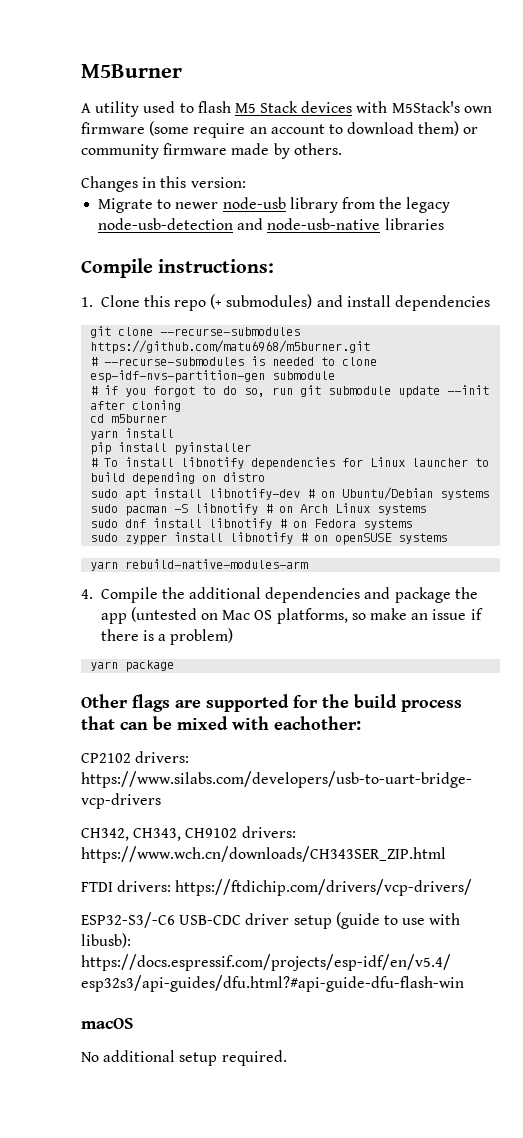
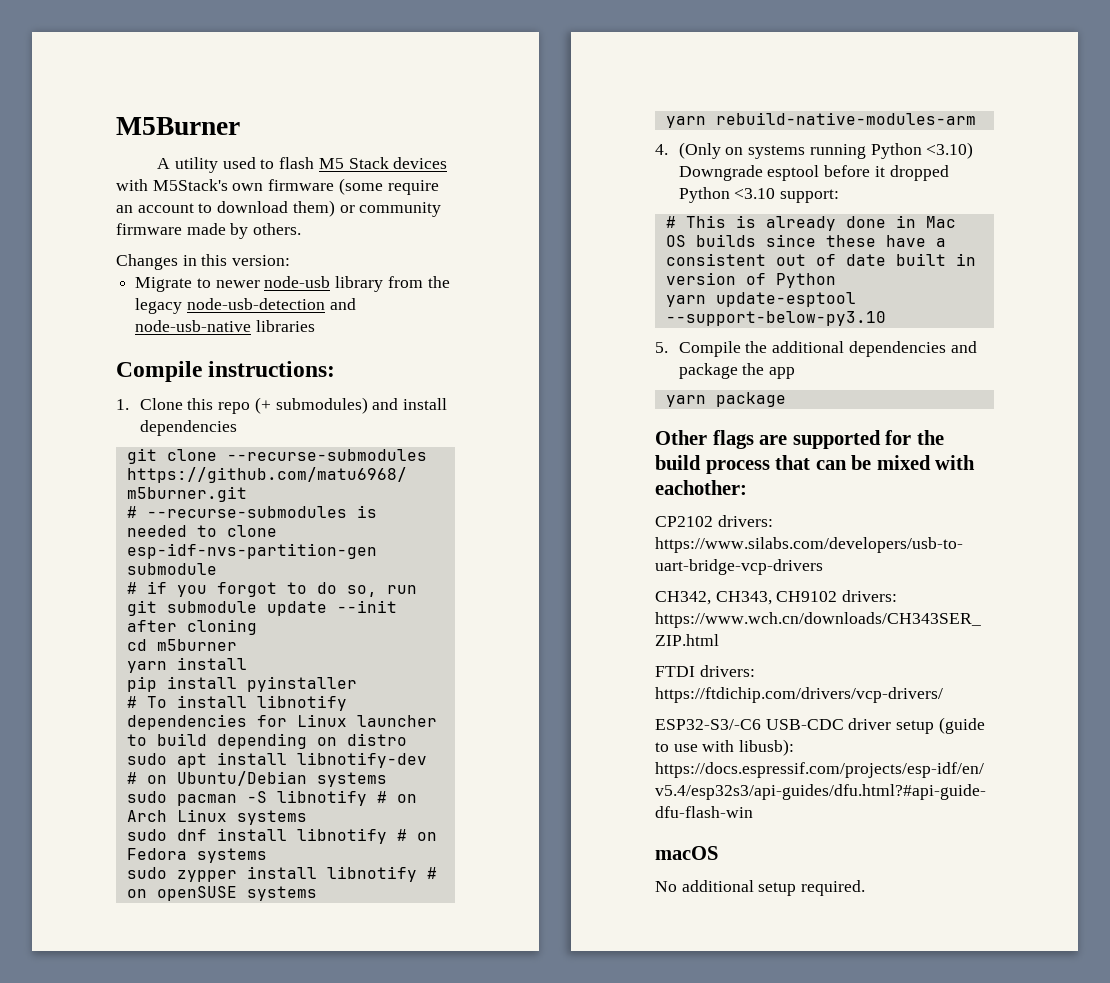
(93, 594) none -> [678,142,974,159] [678,165,949,181] [678,187,840,203] [665,215,956,231] [665,234,946,247] [665,253,976,266] [665,272,836,288] [665,292,856,307] [665,311,886,326] [655,342,668,353] (Only on systems running Python <3.10) Downgrade esptool before it dropped Python <3.10 support: // # This is already done in Mac OS builds since these have a consistent out of date built in version of Python // yarn update-esptool --support-below-py3.10 // 5.
[130,607,483,624] [100,628,234,645] (untested on Mac OS platforms, so make an issue if there is a problem) -> (796, 373) none

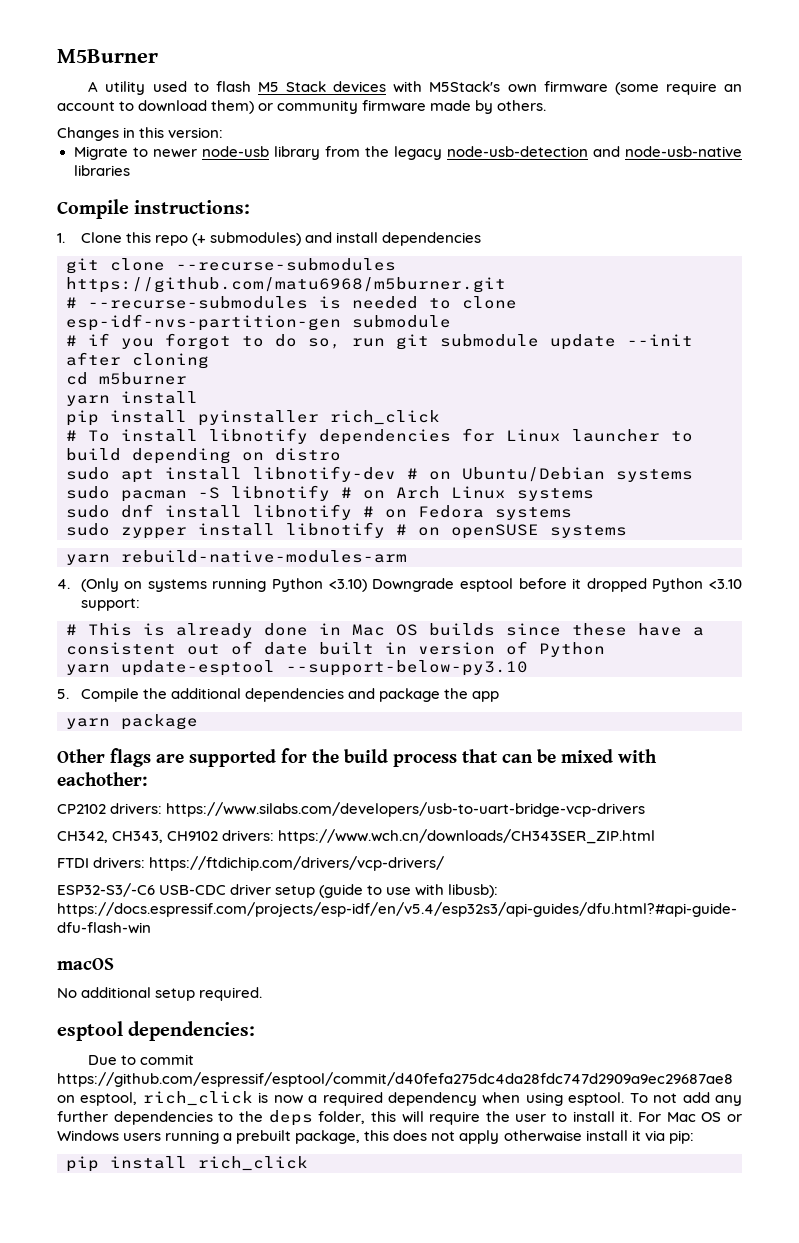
(357, 684) none -> [330,410,440,425] rich_click
(866, 888) none -> [57,1021,256,1041] [88,1054,195,1065] [57,1072,733,1087] [57,1091,743,1106] [57,1110,742,1126] [57,1130,694,1144] [66,1156,308,1172] // esptool dependencies: // Due to commit https://github.com/espressif/esptool/commit/d40fefa275dc4da28fdc747d2909a9ec29687ae8 on esptool, rich_click is now a required dependency when using esptool. To not add any further dependencies to the deps folder, this will require the user to install it. For Mac OS or Windows users running a prebuilt package, this does not apply otherwaise install it via pip: // pip install rich_click

